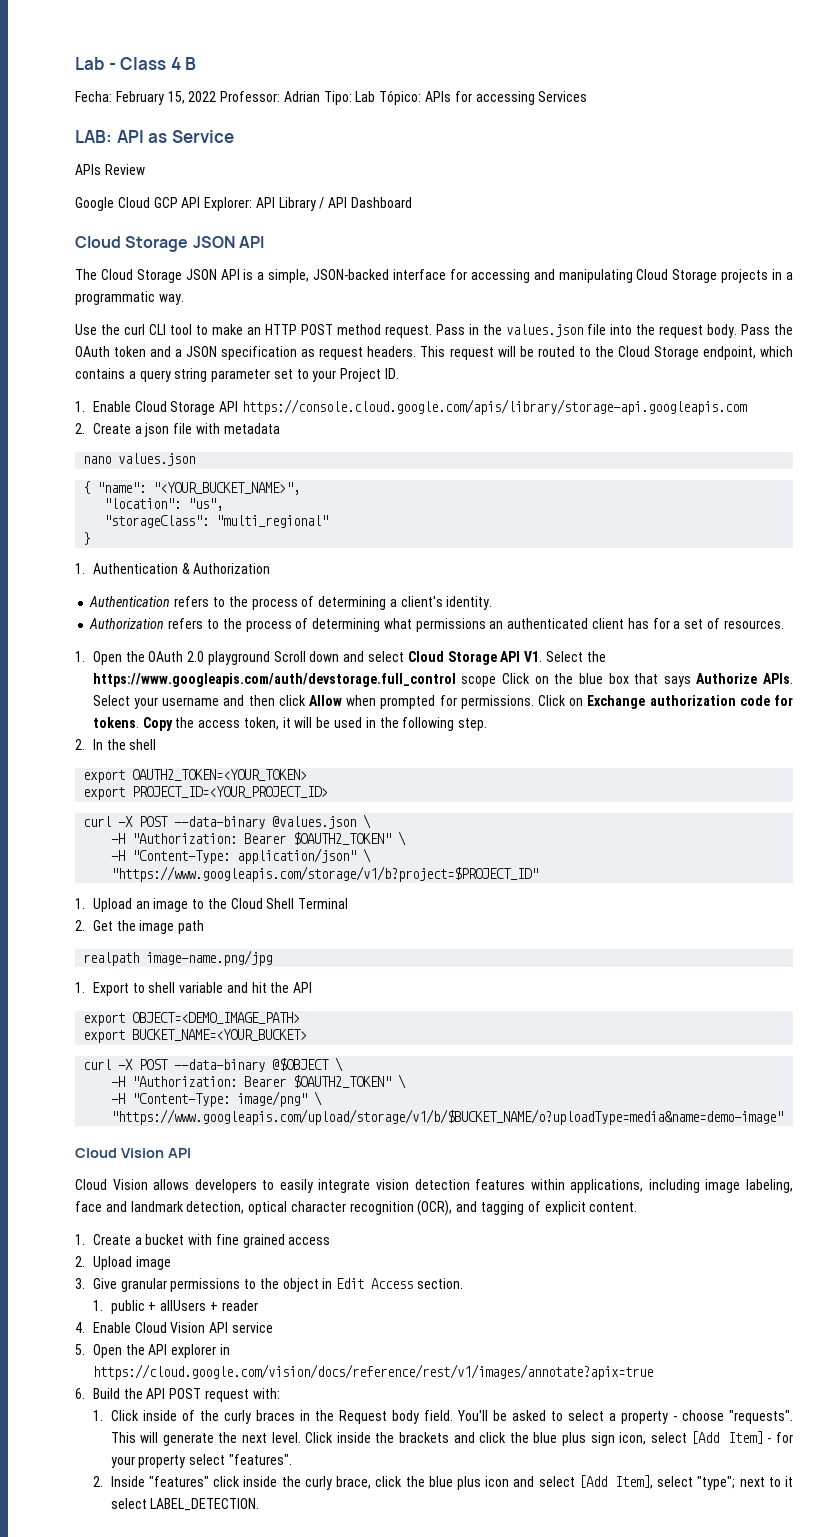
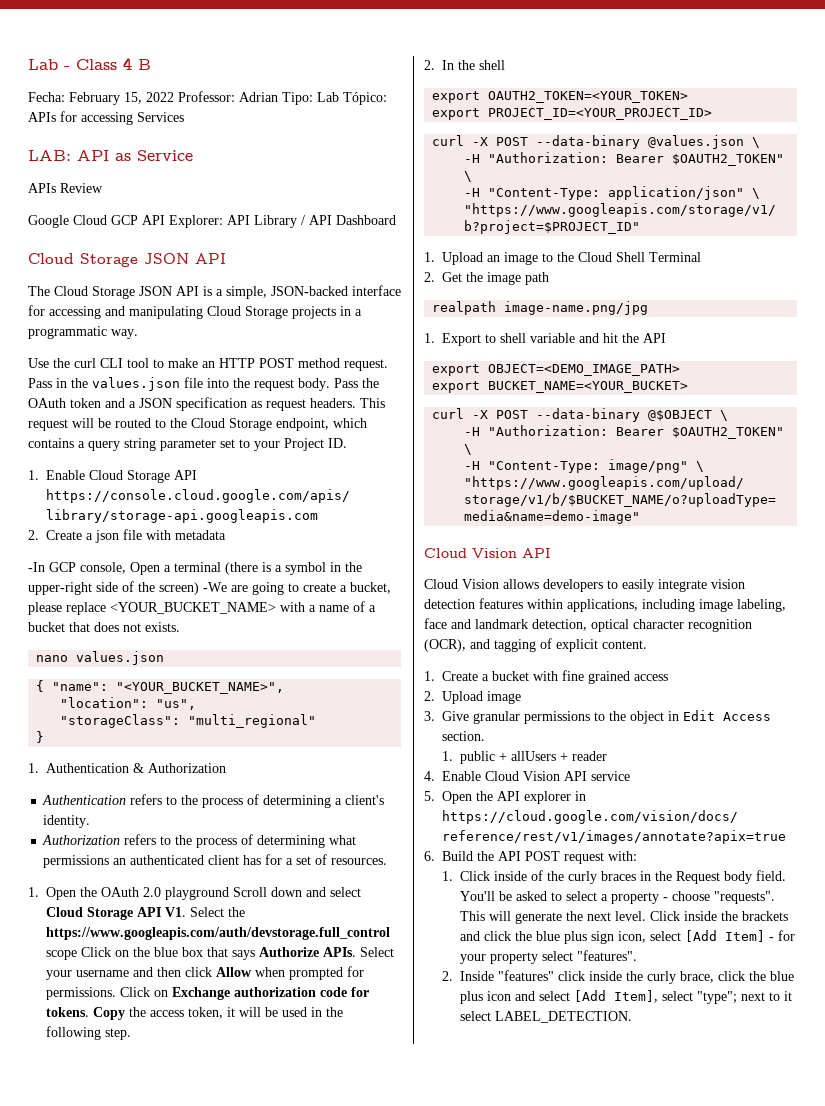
(280, 428) none -> [28,562,362,575] [28,581,391,595] [28,601,376,615] [28,622,180,632] // -In GCP console, Open a terminal (there is a symbol in the upper-right side of the screen) -We are going to create a bucket, please replace <YOUR_BUCKET_NAME> with a name of a bucket that does not exists.

